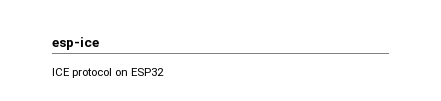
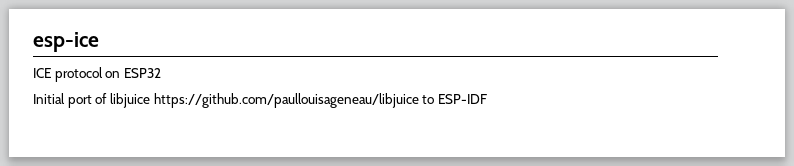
(165, 72) none -> [33,93,487,108] // Initial port of libjuice https://github.com/paullouisageneau/libjuice to ESP-IDF

